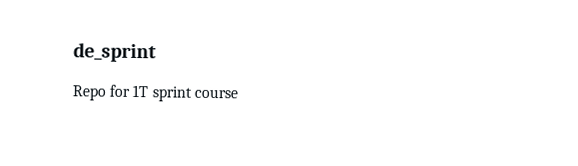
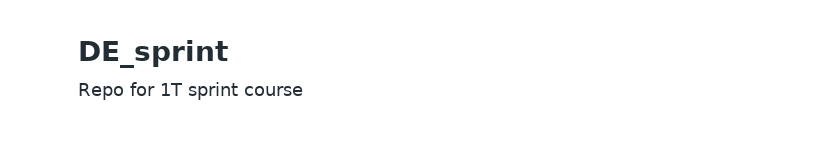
[73,42,157,63] de_sprint -> [78,40,228,68] DE_sprint

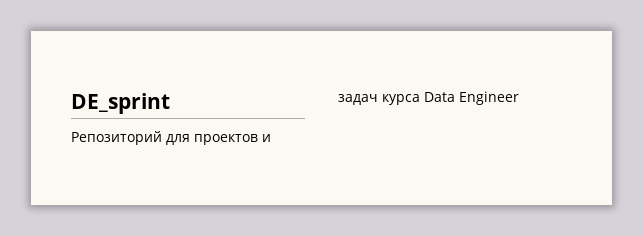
[78,82,303,100] Repo for 1T sprint course -> [71,131,271,145] [338,91,519,105] Репозиторий для проектов и задач курса Data Engineer

